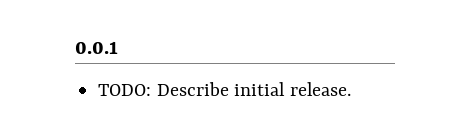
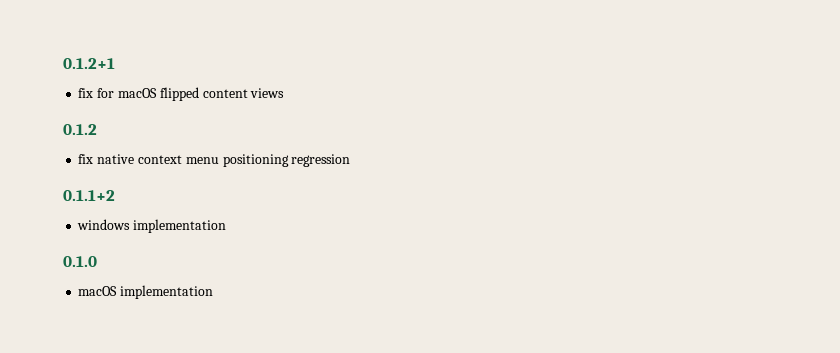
[75,41,118,54] [98,82,352,96] 0.0.1 // TODO: Describe initial release. -> [63,58,115,69] [78,87,285,101] [63,124,97,135] [78,154,351,167] [63,190,115,201] [77,219,227,233] [63,256,97,267] [78,285,214,299] 0.1.2+1 // fix for macOS flipped content views // 0.1.2 // fix native context menu positioning regression // 0.1.1+2 // windows implementation // 0.1.0 // macOS implementation

